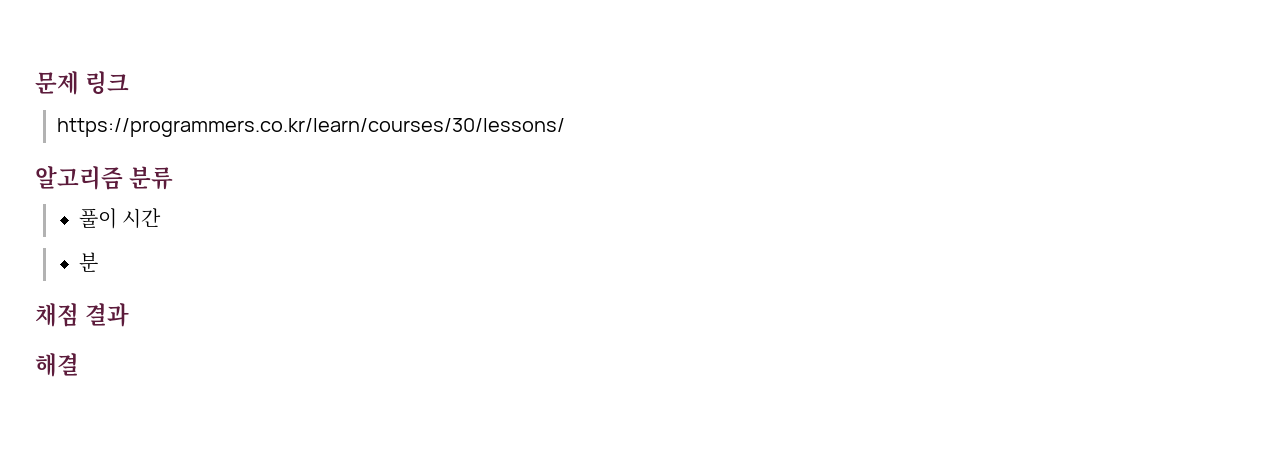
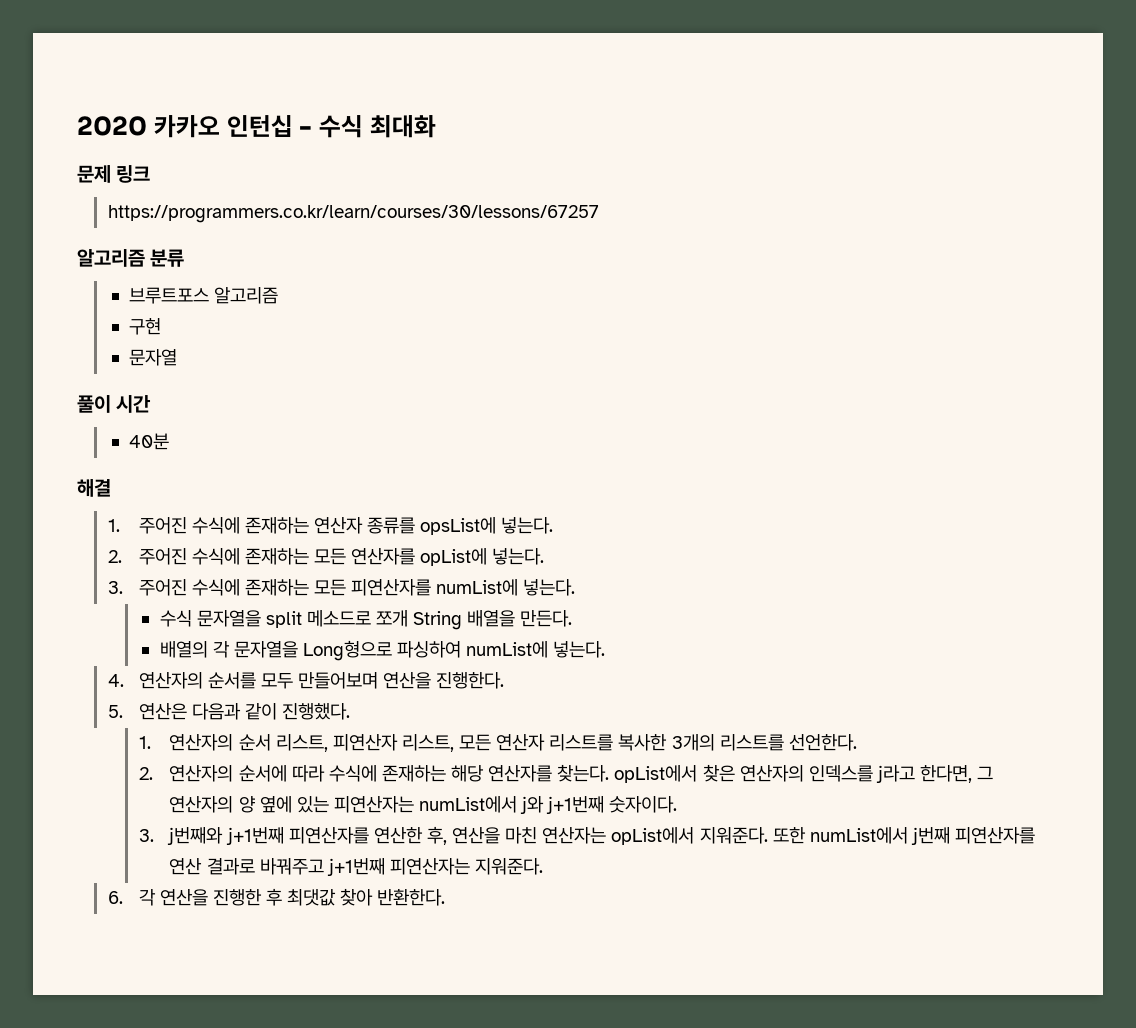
(35, 83) none -> [77,115,436,138] 2020 카카오 인턴십 - 수식 최대화 //
[57,118,566,137] https://programmers.co.kr/learn/courses/30/lessons/ -> [107,205,599,223] https://programmers.co.kr/learn/courses/30/lessons/67257
[79,208,162,229] [79,252,99,272] [35,303,130,327] [35,353,79,377] 풀이 시간 // 분 // 채점 결과 // 해결 -> [128,287,278,304] [128,318,161,335] [128,349,177,366] [77,395,152,413] [128,433,169,450] [77,479,111,497] [107,517,554,535] [107,548,545,566] [107,579,576,596] [159,610,573,630] [159,640,606,661] [107,672,505,689] [107,703,350,720] [138,734,857,752] [138,764,994,783] [169,796,678,814] [138,826,1036,845] [169,858,544,876] [107,888,446,906] 브루트포스 알고리즘 // 구현 // 문자열 // 풀이 시간 // 40분 // 해결 // 1. 주어진 수식에 존재하는 연산자 종류를 opsList에 넣는다. // 2. 주어진 수식에 존재하는 모든 연산자를 opList에 넣는다. // 3. 주어진 수식에 존재하는 모든 피연산자를 numList에 넣는다. // 수식 문자열을 split 메소드로 쪼개 String 배열을 만든다. // 배열의 각 문자열을 Long형으로 파싱하여 numList에 넣는다. // 4. 연산자의 순서를 모두 만들어보며 연산을 진행한다. // 5. 연산은 다음과 같이 진행했다. // 1. 연산자의 순서 리스트, 피연산자 리스트, 모든 연산자 리스트를 복사한 3개의 리스트를 선언한다. // 2. 연산자의 순서에 따라 수식에 존재하는 해당 연산자를 찾는다. opList에서 찾은 연산자의 인덱스를 j라고 한다면, 그 연산자의 양 옆에 있는 피연산자는 numList에서 j와 j+1번째 숫자이다. // 3. j번째와 j+1번째 피연산자를 연산한 후, 연산을 마친 연산자는 opList에서 지워준다. 또한 numList에서 j번째 피연산자를 연산 결과로 바꿔주고 j+1번째 피연산자는 지워준다. // 6. 각 연산을 진행한 후 최댓값 찾아 반환한다.

